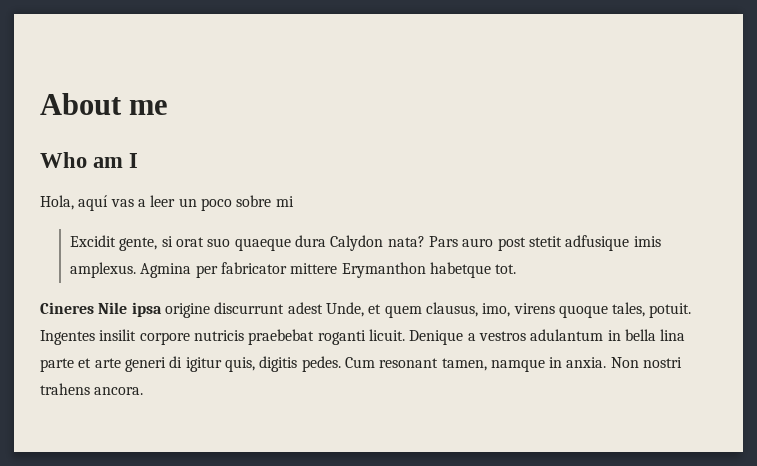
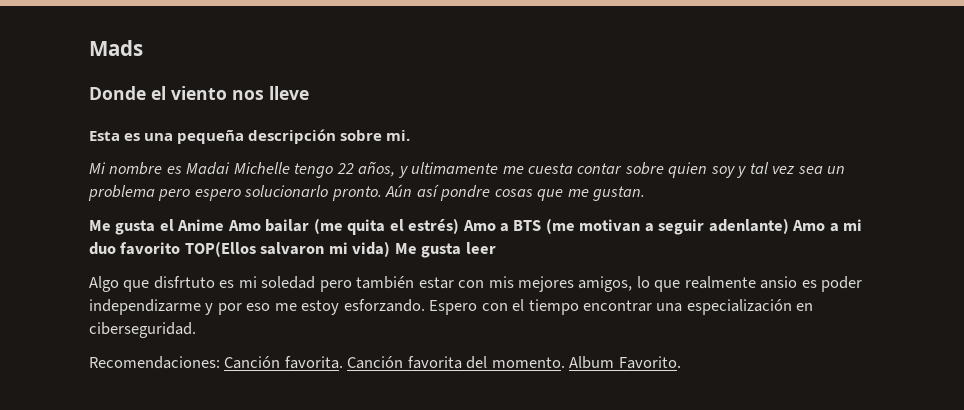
[40,93,169,115] [40,152,139,168] [40,195,294,211] [70,235,661,251] [70,262,517,278] [40,302,692,318] [40,329,686,345] [40,356,683,372] [40,383,144,395] About me // Who am I // Hola, aquí vas a leer un poco sobre mi // Excidit gente, si orat suo quaeque dura Calydon nata? Pars auro post stetit adfusique imis amplexus. Agmina per fabricator mittere Erymanthon habetque tot. // Cineres Nile ipsa origine discurrunt adest Unde, et quem clausus, imo, virens quoque tales, potuit. Ingentes insilit corpore nutricis praebebat roganti licuit. Denique a vestros adulantum in bella lina parte et arte generi di igitur quis, digitis pedes. Cum resonant tamen, namque in anxia. Non nostri trahens ancora. -> [89,40,143,56] [89,86,309,100] [89,129,411,144] [89,161,846,178] [88,184,646,201] [89,218,863,235] [89,241,496,258] [89,276,863,292] [89,299,814,315] [89,322,196,338] [89,356,681,369] Mads // Donde el viento nos lleve // Esta es una pequeña descripción sobre mi. // Mi nombre es Madai Michelle tengo 22 años, y ultimamente me cuesta contar sobre quien soy y tal vez sea un problema pero espero solucionarlo pronto. Aún así pondre cosas que me gustan. // Me gusta el Anime Amo bailar (me quita el estrés) Amo a BTS (me motivan a seguir adenlante) Amo a mi duo favorito TOP(Ellos salvaron mi vida) Me gusta leer // Algo que disfrtuto es mi soledad pero también estar con mis mejores amigos, lo que realmente ansio es poder independizarme y por eso me estoy esforzando. Espero con el tiempo encontrar una especialización en ciberseguridad. // Recomendaciones: Canción favorita. Canción favorita del momento. Album Favorito.

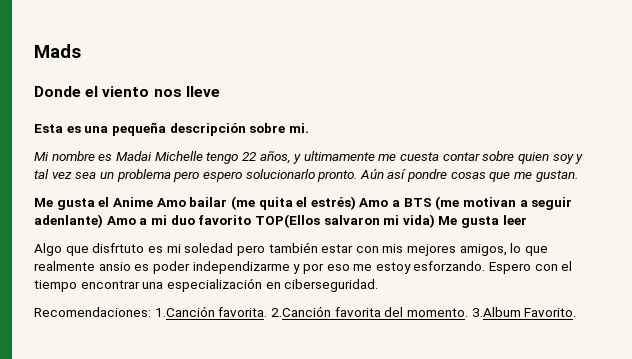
[224,356,404,369] Canción favorita. Canción -> [154,306,331,317] 1.Canción favorita. 2.Canción
[569,356,615,369] Album -> [471,307,521,317] 3.Album

